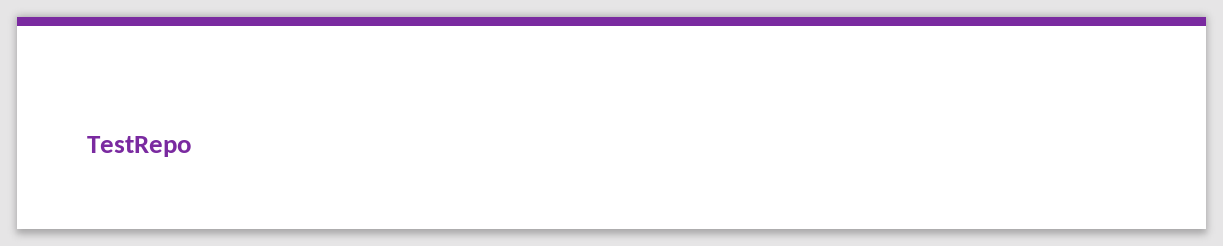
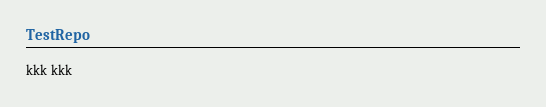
(192, 146) none -> [26,64,72,75] // kkk kkk

